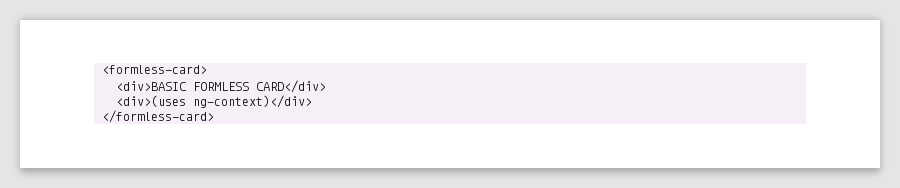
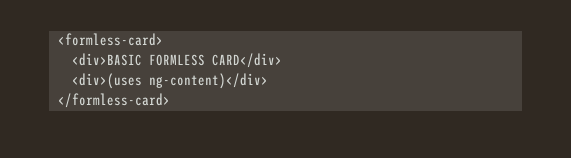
[193,95,313,108] ng-context)</div> -> [149,73,269,89] ng-content)</div>

